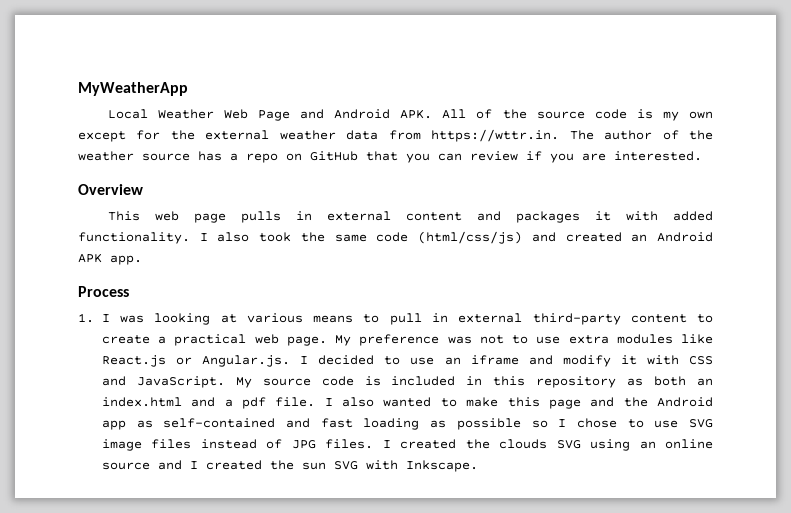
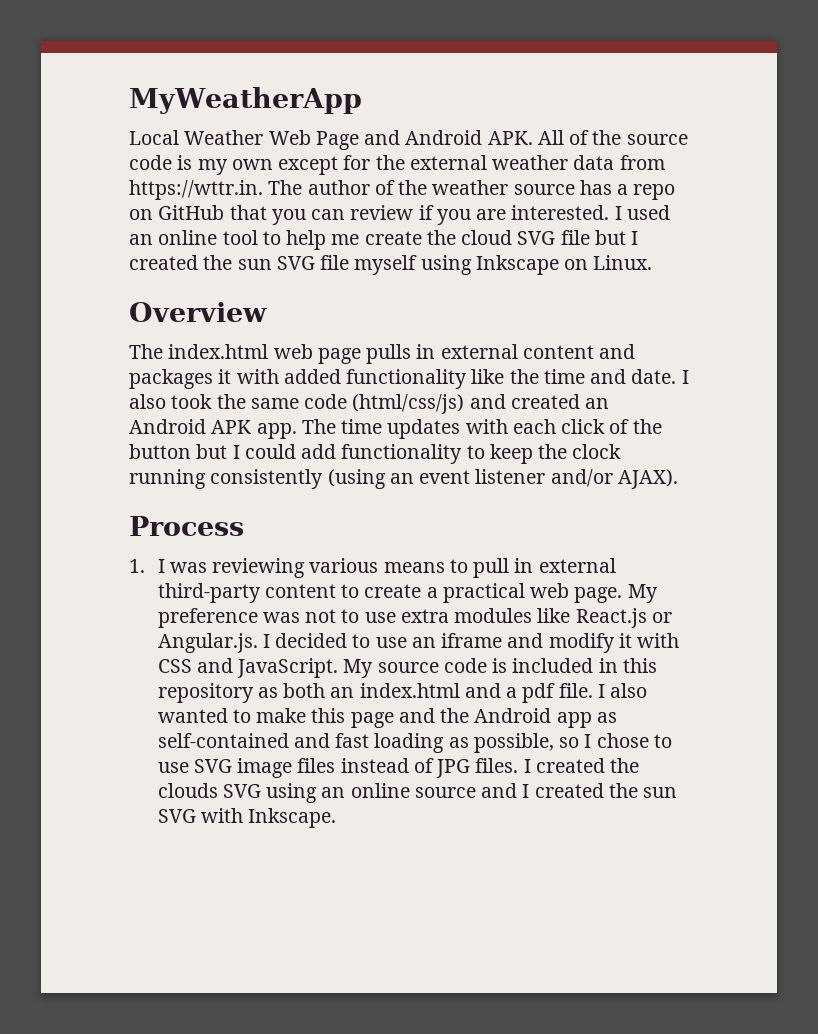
(702, 156) none -> [614,205,670,220] [129,230,639,250] [129,255,653,275] I used an online tool to help me create the cloud SVG file but I created the sun SVG file myself using Inkscape on Linux.
[107,211,140,221] This -> [129,344,269,359] The index.html
[78,232,190,244] functionality. -> [346,369,677,389] functionality like the time and date.
(142, 260) none -> [301,419,662,439] [129,444,622,464] [129,469,678,489] The time updates with each click of the button but I could add functionality to keep the clock running consistently (using an event listener and/or AJAX).
[154,313,237,325] looking at -> [212,558,306,578] reviewing
[456,418,521,430] possible -> [473,733,554,753] possible,

